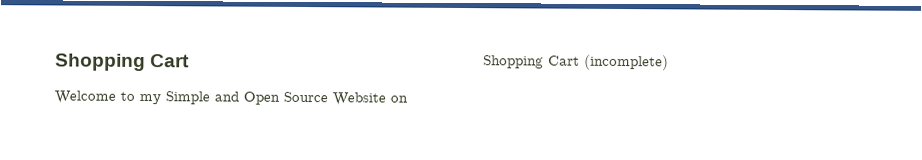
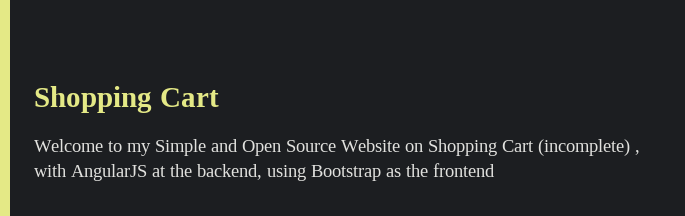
(669, 62) none -> [635,150,640,155] [34,163,495,181] , with AngularJS at the backend, using Bootstrap as the frontend

